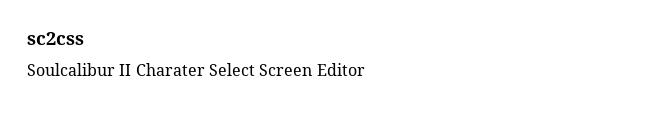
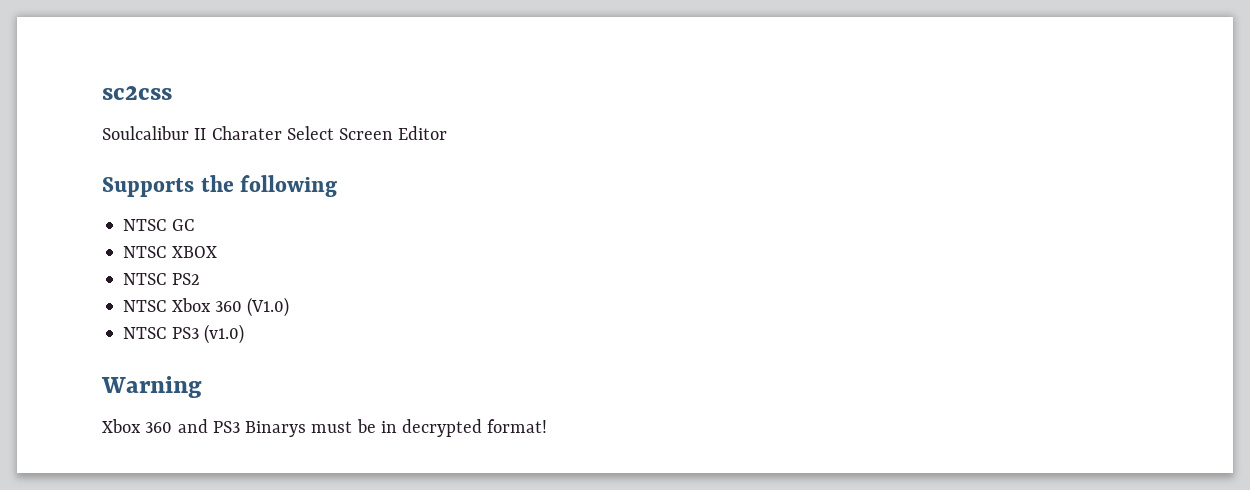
(365, 69) none -> [102,175,338,197] [123,219,194,231] [123,246,217,258] [123,273,200,285] [123,297,290,317] [123,324,244,344] [101,376,202,398] [102,419,548,437] // Supports the following // NTSC GC // NTSC XBOX // NTSC PS2 // NTSC Xbox 360 (V1.0) // NTSC PS3 (v1.0) // Warning // Xbox 360 and PS3 Binarys must be in decrypted format!

